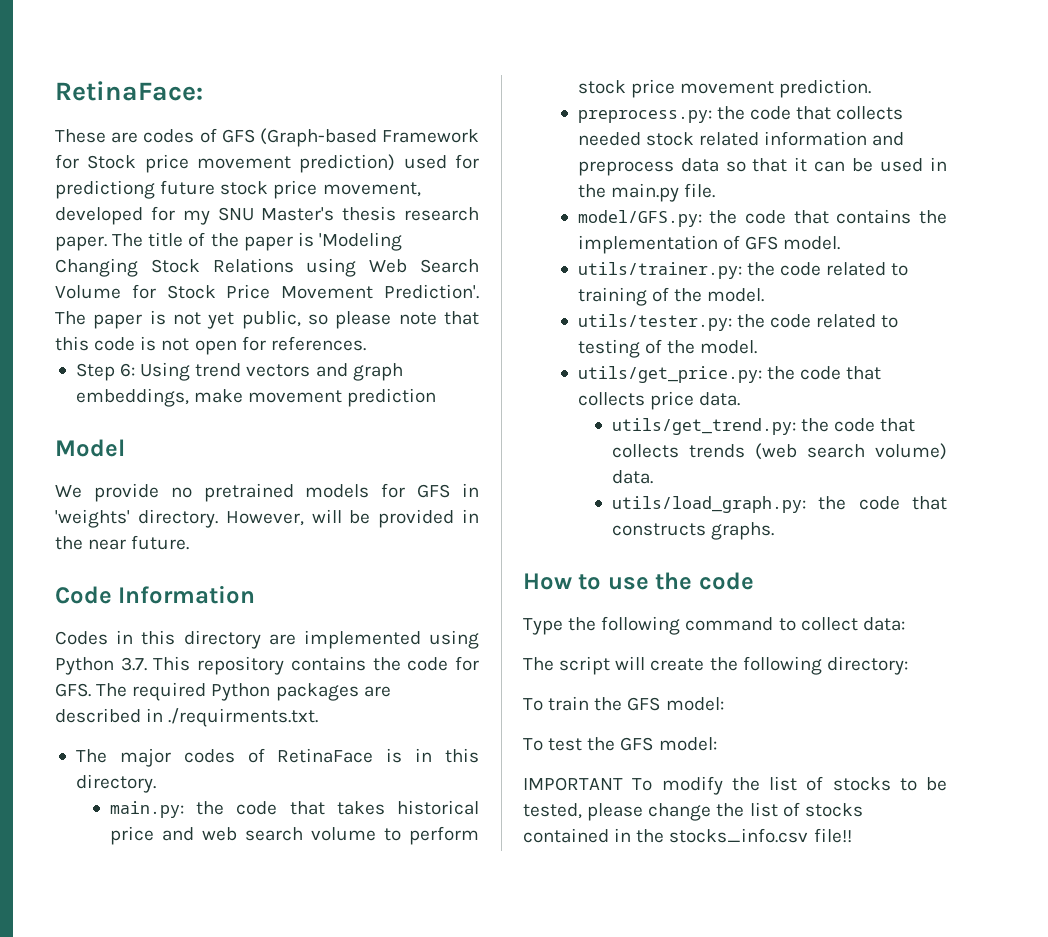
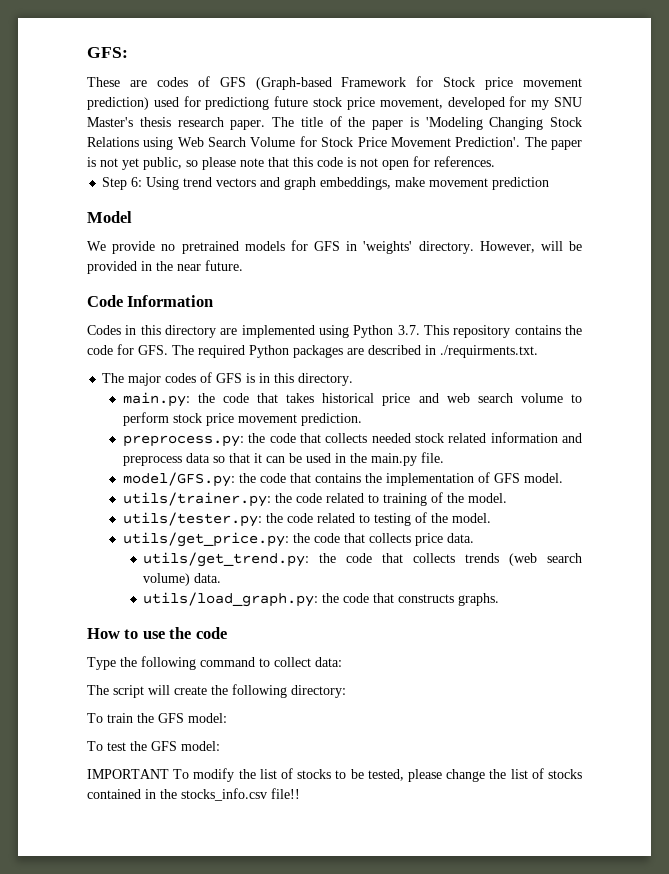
[55,81,203,101] RetinaFace: -> [87,47,128,58] GFS:
[277,748,374,763] RetinaFace -> [216,373,243,383] GFS

